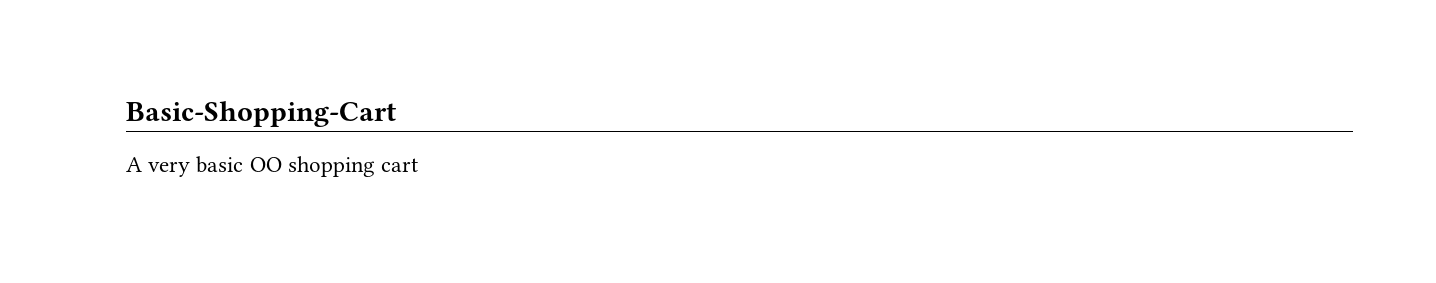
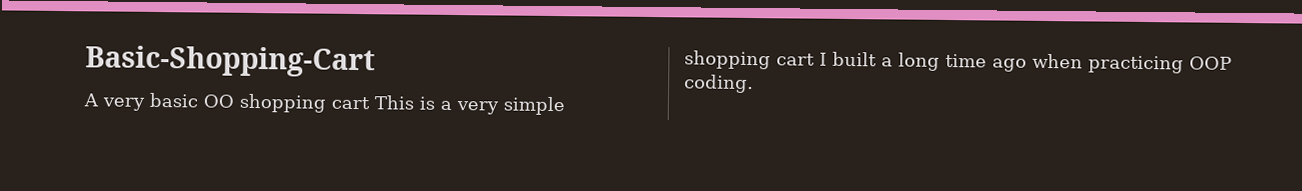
(419, 165) none -> [374,95,565,116] [684,50,1232,74] [684,74,754,94] This is a very simple shopping cart I built a long time ago when practicing OOP coding.

